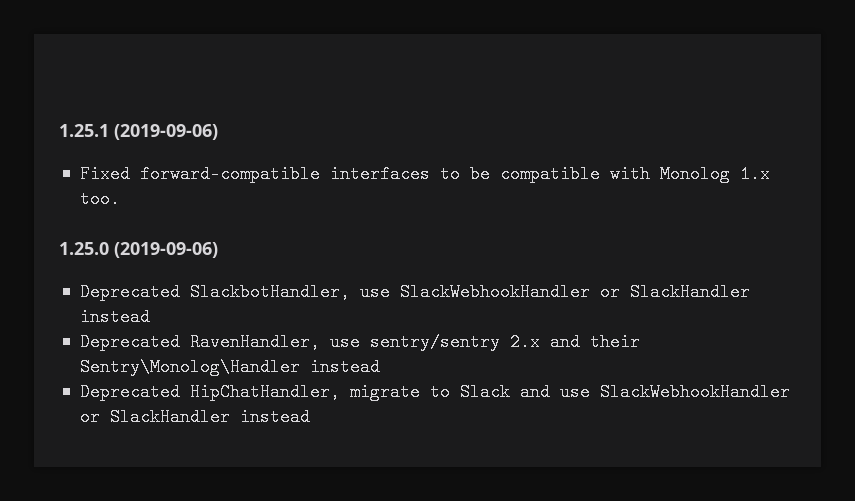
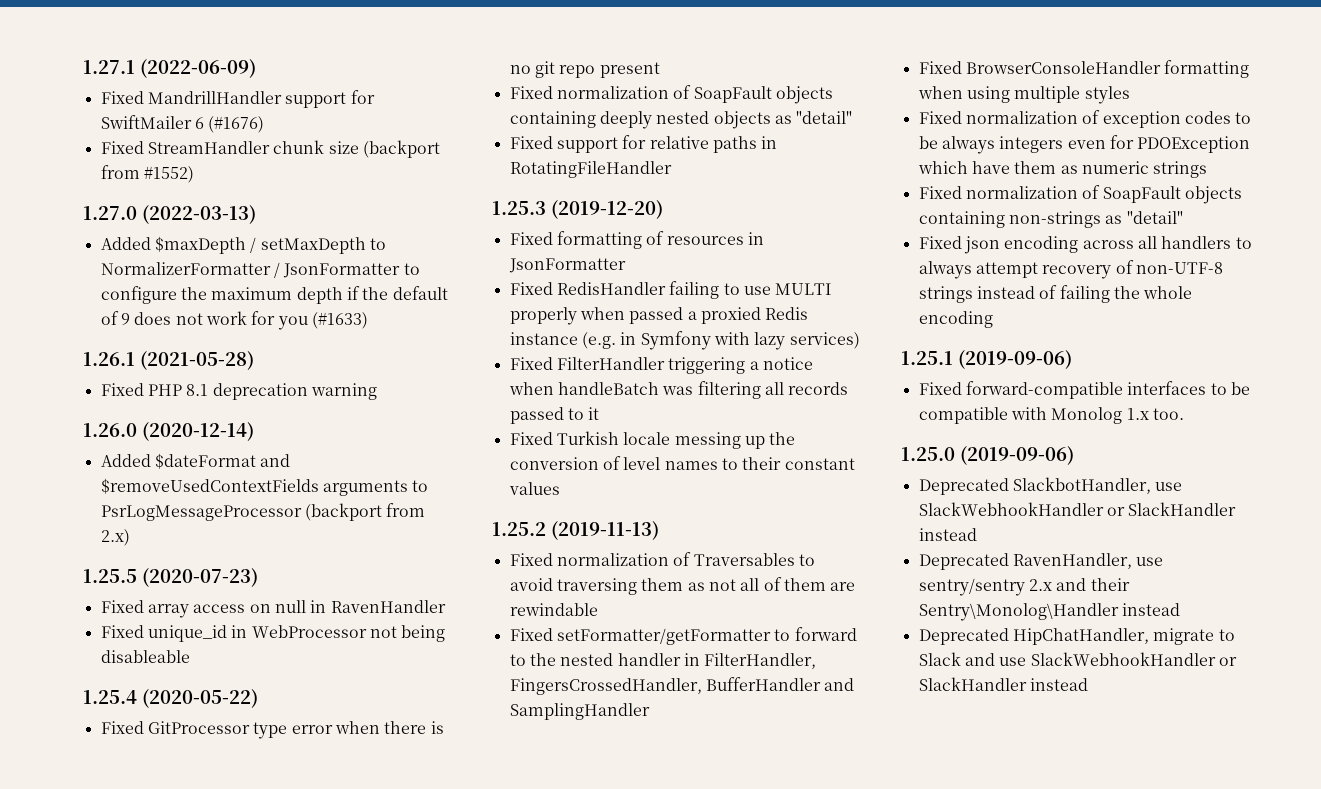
(59, 130) none -> [83,59,256,78] [100,90,375,108] [100,115,265,133] [100,140,440,158] [100,165,194,183] [83,205,256,224] [100,236,386,254] [100,262,420,278] [100,286,448,304] [100,311,368,330] [83,351,254,370] [100,383,377,400] [83,422,254,441] [100,453,291,469] [100,478,429,496] [100,503,426,521] [100,529,130,546] [83,568,258,587] [100,600,446,618] [100,625,446,642] [100,650,190,663] [83,689,258,708] [100,721,444,739] [509,61,660,78] [509,85,833,104] [509,111,853,129] [509,135,778,153] [509,161,672,178] [492,200,663,219] [509,231,764,249] [508,258,626,273] [509,281,832,299] [509,307,809,325] [509,331,860,350] [509,357,813,374] [508,381,849,399] [509,407,600,424] [509,431,796,449] [509,456,855,470] [508,482,560,495] [492,521,659,540] [509,552,815,566] [509,577,856,595] [509,603,598,616] [509,627,857,645] [509,653,817,669] [509,677,855,695] [509,703,650,720] [918,60,1250,78] [917,86,1130,104] [918,110,1252,128] [918,135,1251,154] [917,161,1208,178] [918,185,1242,204] [918,211,1183,228] [918,236,1252,254] [918,260,1223,279] [918,285,1193,303] [918,311,993,328] 1.27.1 (2022-06-09) // Fixed MandrillHandler support for SwiftMailer 6 (#1676) // Fixed StreamHandler chunk size (backport from #1552) // 1.27.0 (2022-03-13) // Added $maxDepth / setMaxDepth to NormalizerFormatter / JsonFormatter to configure the maximum depth if the default of 9 does not work for you (#1633) // 1.26.1 (2021-05-28) // Fixed PHP 8.1 deprecation warning // 1.26.0 (2020-12-14) // Added $dateFormat and $removeUsedContextFields arguments to PsrLogMessageProcessor (backport from 2.x) // 1.25.5 (2020-07-23) // Fixed array access on null in RavenHandler // Fixed unique_id in WebProcessor not being disableable // 1.25.4 (2020-05-22) // Fixed GitProcessor type error when there is no git repo present // Fixed normalization of SoapFault objects containing deeply nested objects as "detail" // Fixed support for relative paths in RotatingFileHandler // 1.25.3 (2019-12-20) // Fixed formatting of resources in JsonFormatter // Fixed RedisHandler failing to use MULTI properly when passed a proxied Redis instance (e.g. in Symfony with lazy services) // Fixed FilterHandler triggering a notice when handleBatch was filtering all records passed to it // Fixed Turkish locale messing up the conversion of level names to their constant values // 1.25.2 (2019-11-13) // Fixed normalization of Traversables to avoid traversing them as not all of them are rewindable // Fixed setFormatter/getFormatter to forward to the nested handler in FilterHandler, FingersCrossedHandler, BufferHandler and SamplingHandler // Fixed BrowserConsoleHandler formatting when using multiple styles // Fixed normalization of exception codes to be always integers even for PDOException which have them as numeric strings // Fixed normalization of SoapFault objects containing non-strings as "detail" // Fixed json encoding across all handlers to always attempt recovery of non-UTF-8 strings instead of failing the whole encoding //

